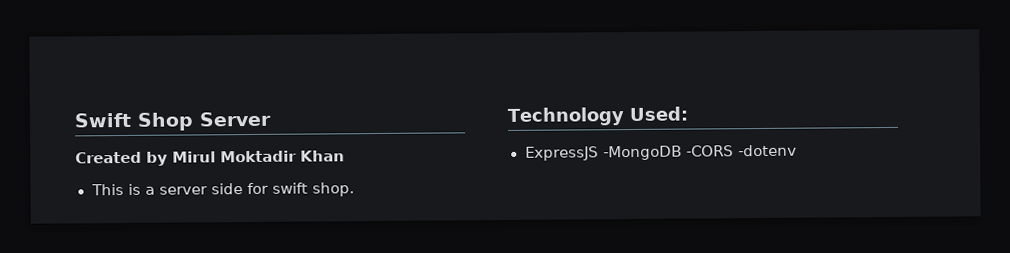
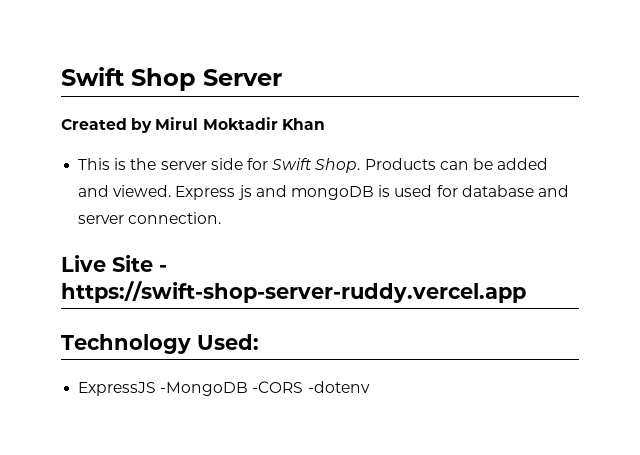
[144,186,155,195] a -> [130,158,157,170] the
[271,182,355,197] swift shop. -> [272,158,549,173] [78,185,569,200] [78,212,222,224] [61,255,167,272] [61,281,526,303] Swift Shop. Products can be added and viewed. Express js and mongoDB is used for database and server connection. // Live Site - https://swift-shop-server-ruddy.vercel.app

